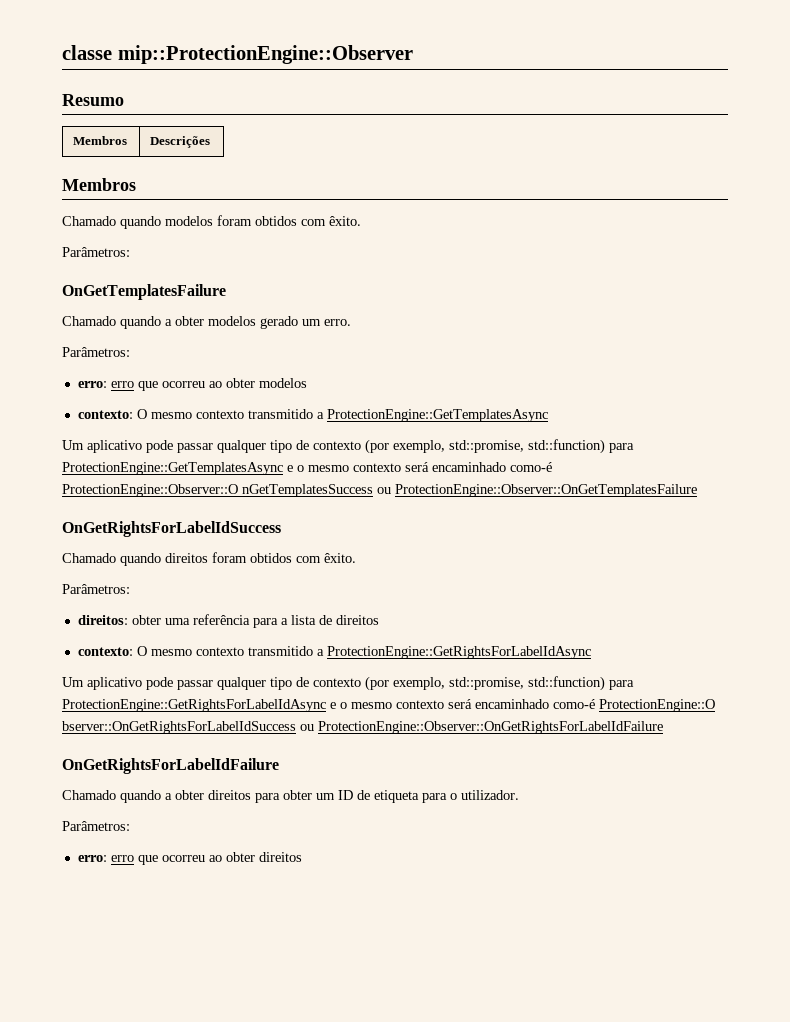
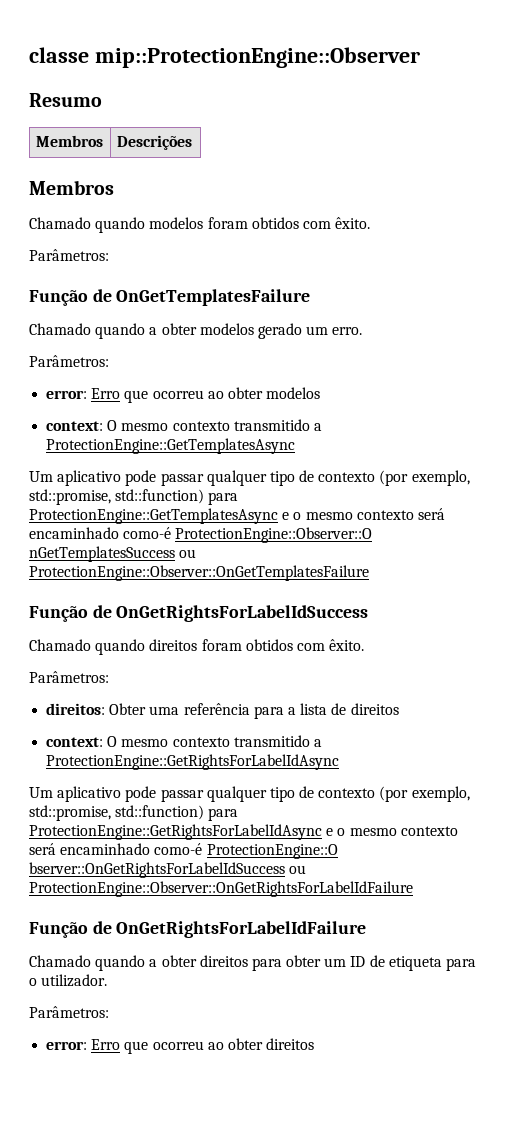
(130, 252) none -> [29,289,112,306] Função de
[77,381,134,388] erro: erro -> [46,388,121,399] error: Erro
[77,410,133,419] contexto: -> [46,421,104,431] context:
(697, 490) none -> [29,605,112,622] Função de
[131,615,161,625] obter -> [109,703,147,715] Obter
[77,647,133,656] contexto: -> [46,737,104,747] context:
(663, 727) none -> [29,921,112,938] Função de
[77,855,134,862] erro: erro -> [46,1039,121,1050] error: Erro

